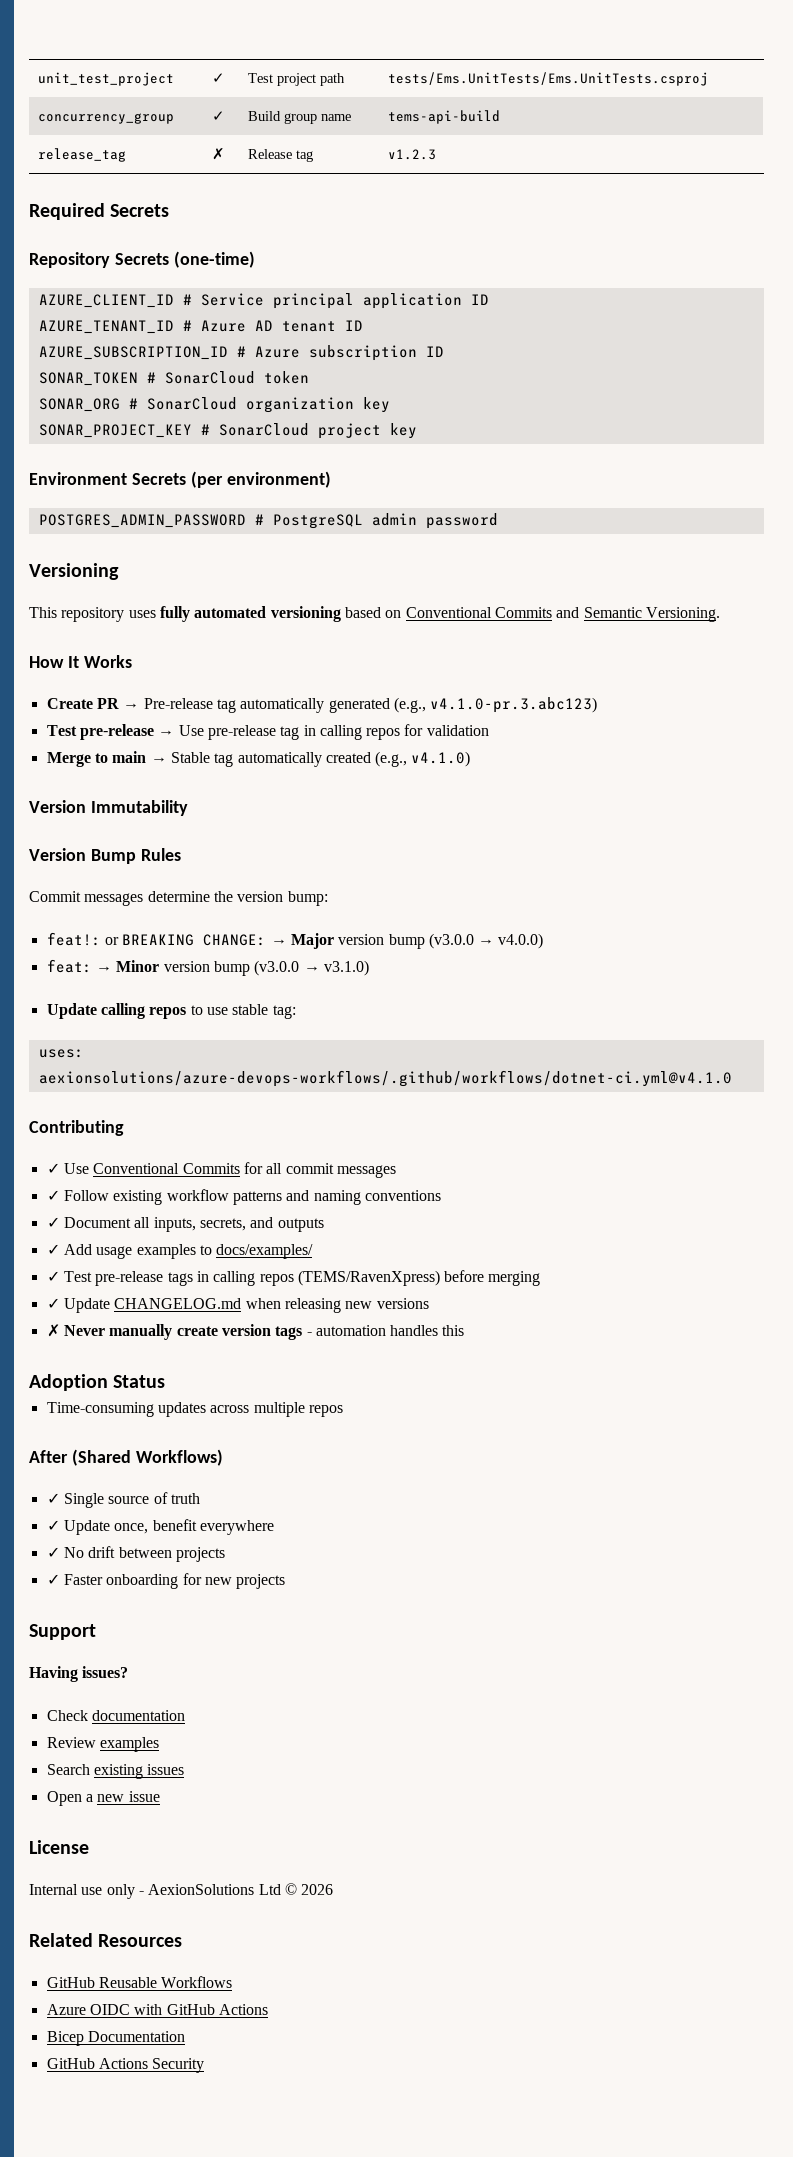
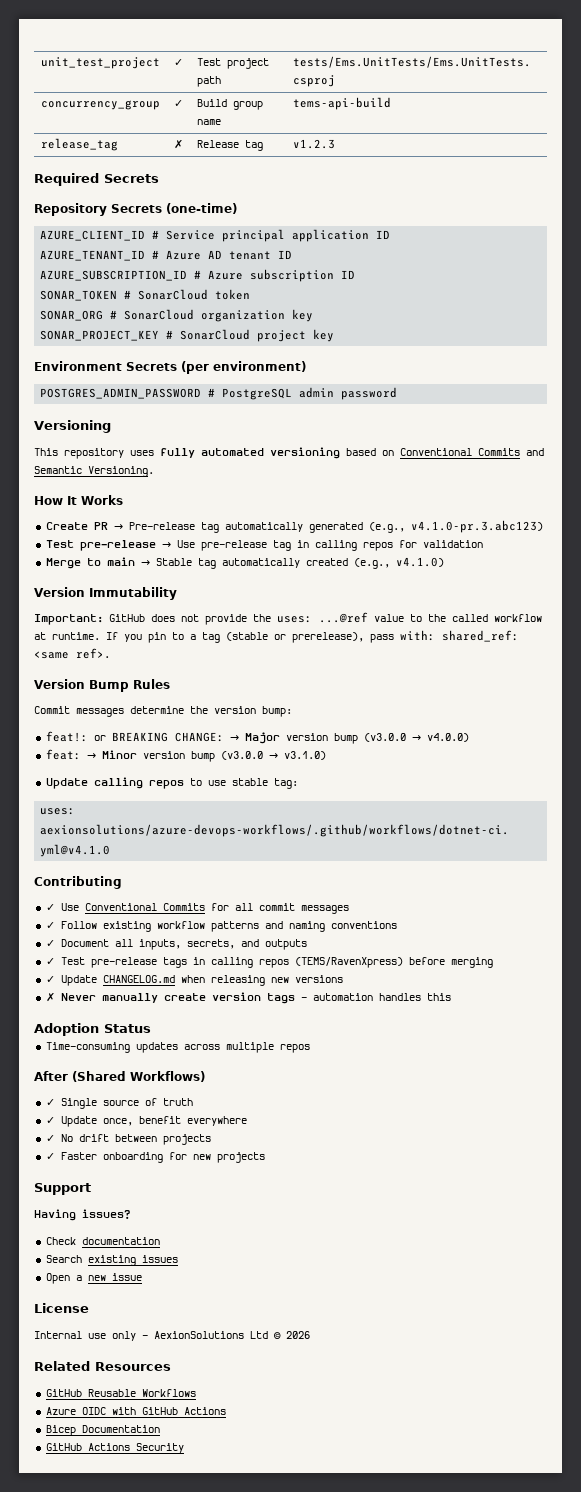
(188, 808) none -> [34,612,542,625] [34,630,519,643] [34,648,110,659] // Important: GitHub does not provide the uses: ...@ref value to the called workflow at runtime. If you pin to a tag (stable or prerelease), pass with: shared_ref: <same ref>.
[46,1244,314,1259] // ✓ Add usage examples to docs/examples/ -> (307, 944) none
[46,1737,159,1752] // Review examples -> (160, 1241) none

